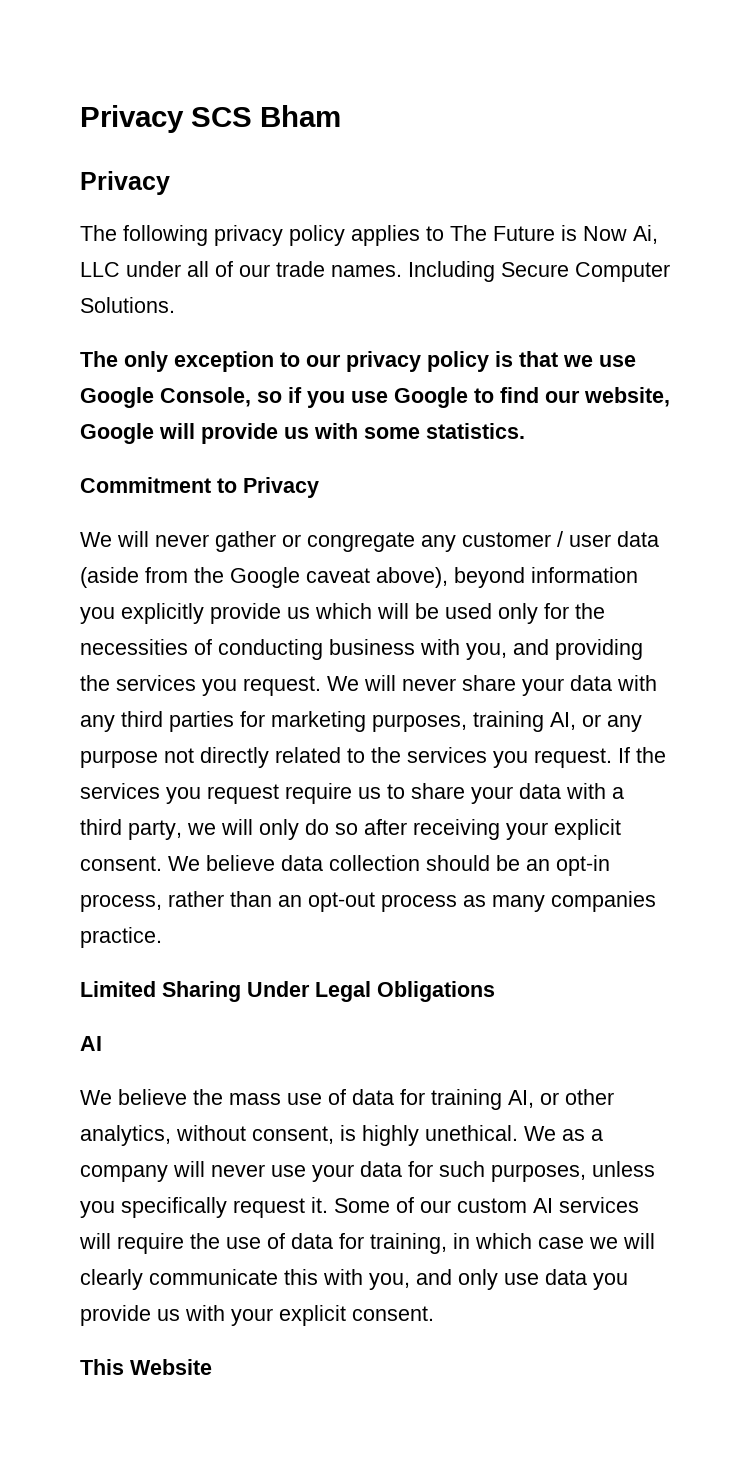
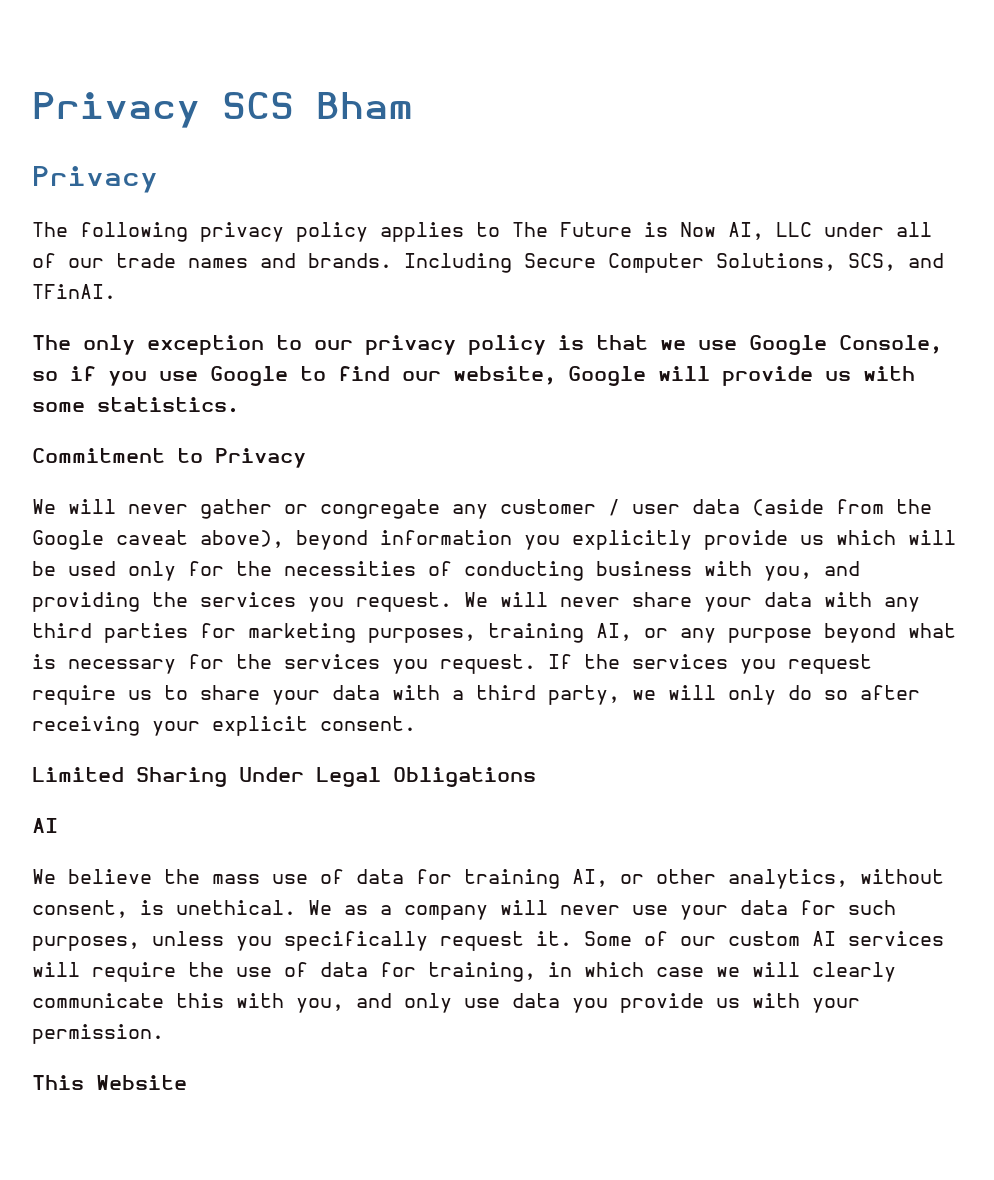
[633,225,658,244] Ai, -> [728,222,764,240] AI,
[331,261,670,282] [80,297,175,313] names. Including Secure Computer Solutions. -> [188,253,944,273] [32,284,116,299] names and brands. Including Secure Computer Solutions, SCS, and TFinAI.
[164,747,365,768] not directly related to -> [824,623,956,643] [32,654,224,674] beyond what is necessary for
[168,855,610,876] [80,891,656,912] [80,927,162,948] We believe data collection should be an opt-in process, rather than an opt-out process as many companies practice. -> (416, 723) none
[362,1125,419,1146] highly -> (164, 907) none
[279,1305,434,1326] explicit consent. -> [32,1024,164,1044] permission.

